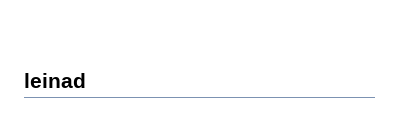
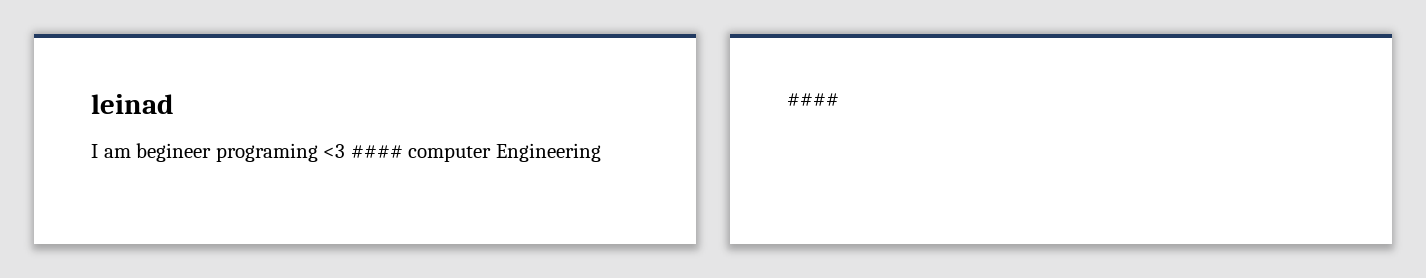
(86, 80) none -> [91,143,601,162] [787,93,839,106] // I am begineer programing <3 #### computer Engineering ####

